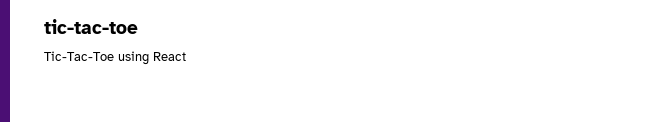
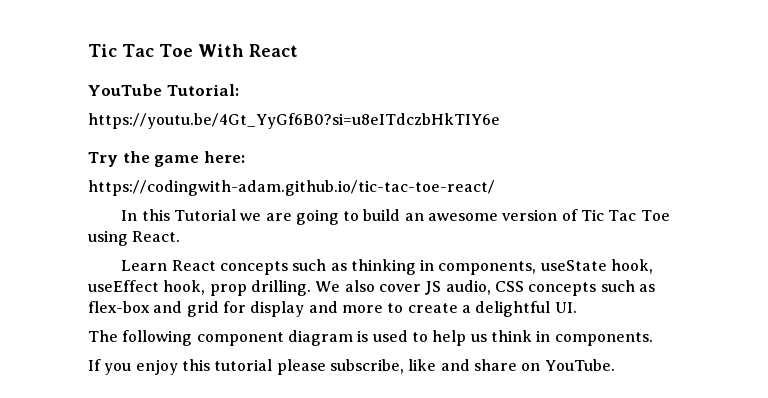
[44,19,138,34] [44,51,186,65] tic-tac-toe // Tic-Tac-Toe using React -> [88,44,298,57] [88,84,239,96] [88,113,500,129] [88,151,245,167] [88,180,495,196] [121,209,670,225] [88,230,181,246] [121,259,654,275] [88,280,655,296] [88,301,577,317] [88,330,653,346] [88,359,616,375] Tic Tac Toe With React // YouTube Tutorial: // https://youtu.be/4Gt_YyGf6B0?si=u8eITdczbHkTIY6e // Try the game here: // https://codingwith-adam.github.io/tic-tac-toe-react/ // In this Tutorial we are going to build an awesome version of Tic Tac Toe using React. // Learn React concepts such as thinking in components, useState hook, useEffect hook, prop drilling. We also cover JS audio, CSS concepts such as flex-box and grid for display and more to create a delightful UI. // The following component diagram is used to help us think in components. // If you enjoy this tutorial please subscribe, like and share on YouTube.

